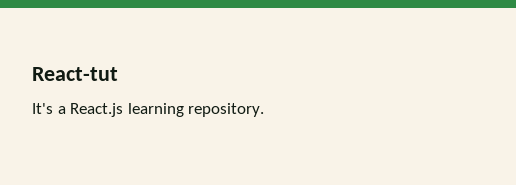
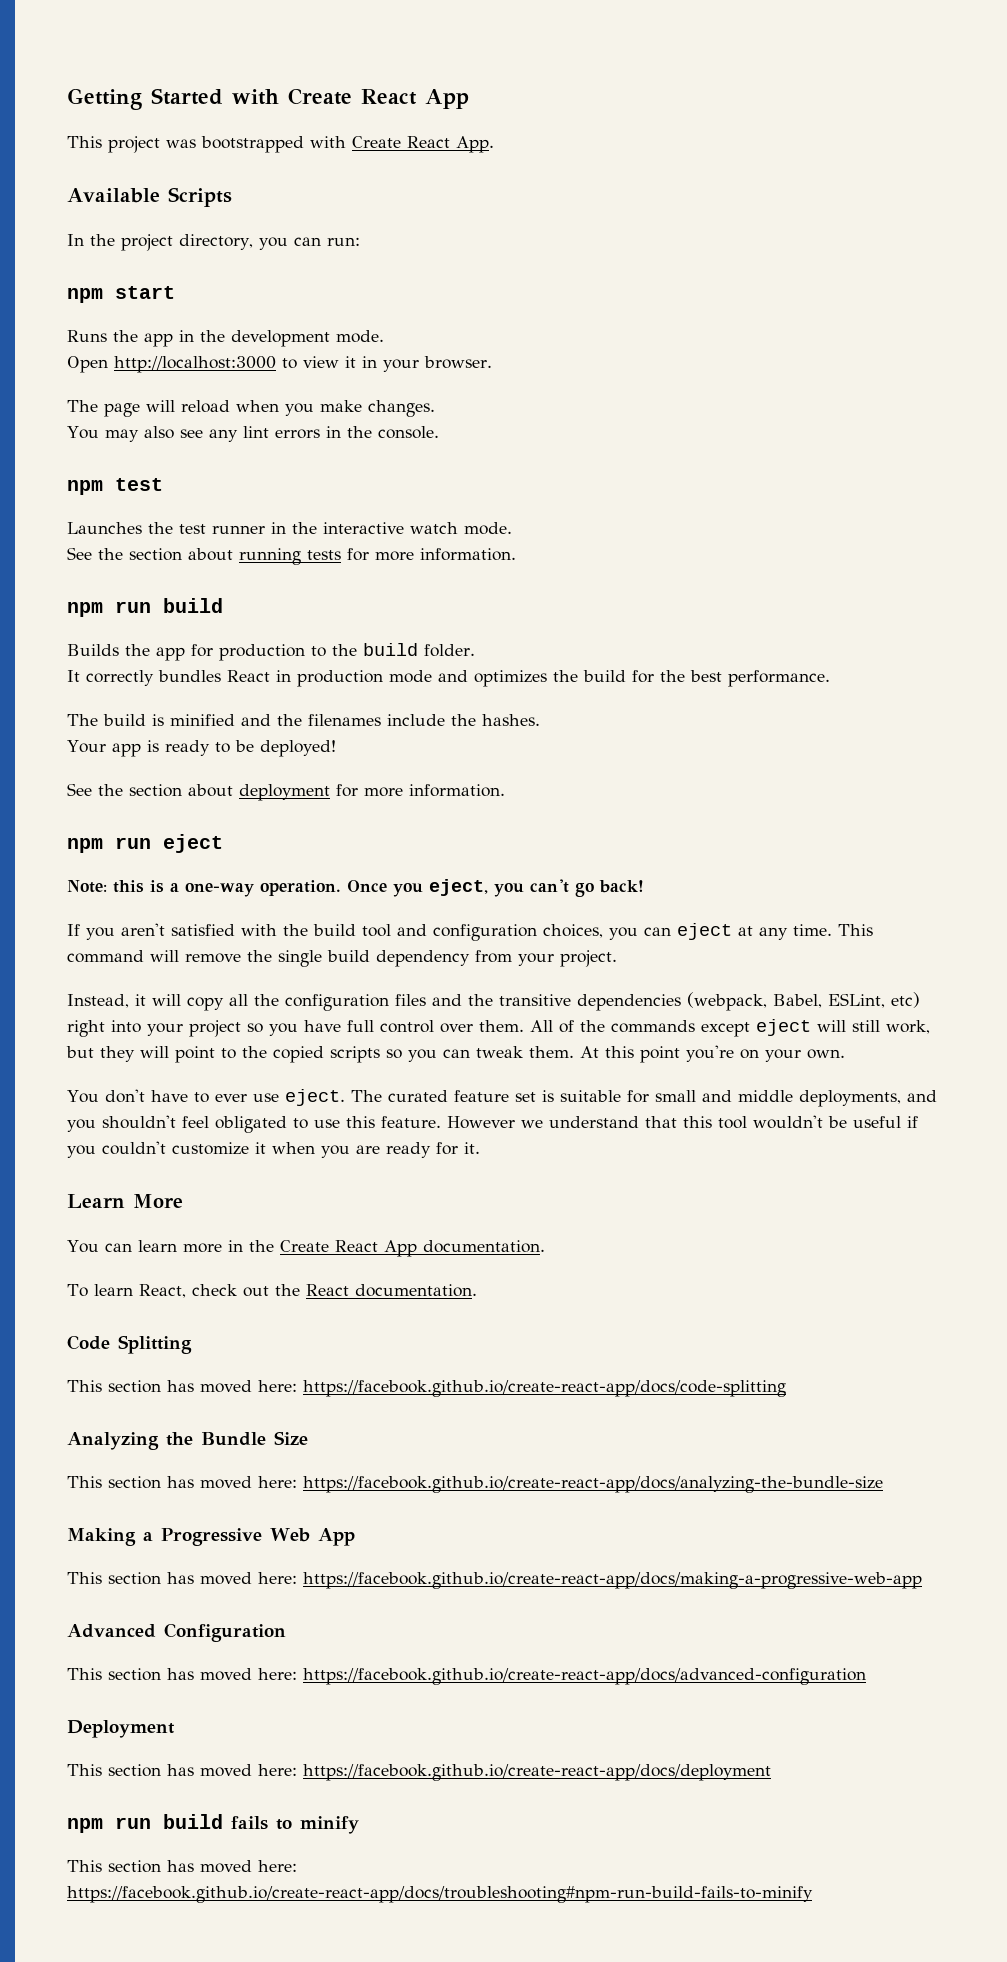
[32,67,118,81] [32,103,265,117] React-tut // It's a React.js learning repository. -> [67,88,469,110] [67,136,494,153] [67,187,232,207] [67,234,360,251] [67,286,175,303] [67,330,384,347] [67,356,492,373] [67,400,435,417] [67,426,439,442] [67,478,163,495] [67,522,512,535] [67,547,516,565] [67,598,223,617] [67,643,475,661] [67,670,830,687] [67,714,540,726] [67,740,336,757] [67,783,505,801] [67,834,223,853] [67,879,644,897] [67,923,873,941] [67,950,617,967] [67,992,920,1011] [67,1019,930,1037] [66,1045,845,1063] [67,1089,937,1107] [67,1115,918,1133] [67,1141,480,1158] [67,1194,183,1208] [67,1240,545,1257] [67,1284,477,1298] [67,1335,192,1354] [67,1380,786,1397] [67,1431,308,1450] [67,1476,883,1493] [67,1528,355,1546] [67,1572,922,1589] [67,1623,286,1642] [67,1668,866,1685] [67,1720,175,1738] [67,1764,771,1781] [67,1814,359,1834] [67,1860,297,1873] [67,1886,813,1903] Getting Started with Create React App // This project was bootstrapped with Create React App. // Available Scripts // In the project directory, you can run: // npm start // Runs the app in the development mode. // Open http://localhost:3000 to view it in your browser. // The page will reload when you make changes. // You may also see any lint errors in the console. // npm test // Launches the test runner in the interactive watch mode. // See the section about running tests for more information. // npm run build // Builds the app for production to the build folder. // It correctly bundles React in production mode and optimizes the build for the best performance. // The build is minified and the filenames include the hashes. // Your app is ready to be deployed! // See the section about deployment for more information. // npm run eject // Note: this is a one-way operation. Once you eject, you can't go back! // If you aren't satisfied with the build tool and configuration choices, you can eject at any time. This command will remove the single build dependency from your project. // Instead, it will copy all the configuration files and the transitive dependencies (webpack, Babel, ESLint, etc) right into your project so you have full control over them. All of the commands except eject will still work, but they will point to the copied scripts so you can tweak them. At this point you're on your own. // You don't have to ever use eject. The curated feature set is suitable for small and middle deployments, and you shouldn't feel obligated to use this feature. However we understand that this tool wouldn't be useful if you couldn't customize it when you are ready for it. // Learn More // You can learn more in the Create React App documentation. // To learn React, check out the React documentation. // Code Splitting // This section has moved here: https://facebook.github.io/create-react-app/docs/code-splitting // Analyzing the Bundle Size // This section has moved here: https://facebook.github.io/create-react-app/docs/analyzing-the-bundle-size // Making a Progressive Web App // This section has moved here: https://facebook.github.io/create-react-app/docs/making-a-progressive-web-app // Advanced Configuration // This section has moved here: https://facebook.github.io/create-react-app/docs/advanced-configuration // Deployment // This section has moved here: https://facebook.github.io/create-react-app/docs/deployment // npm run build fails to minify // This section has moved here: https://facebook.github.io/create-react-app/docs/troubleshooting#npm-run-build-fails-to-minify

